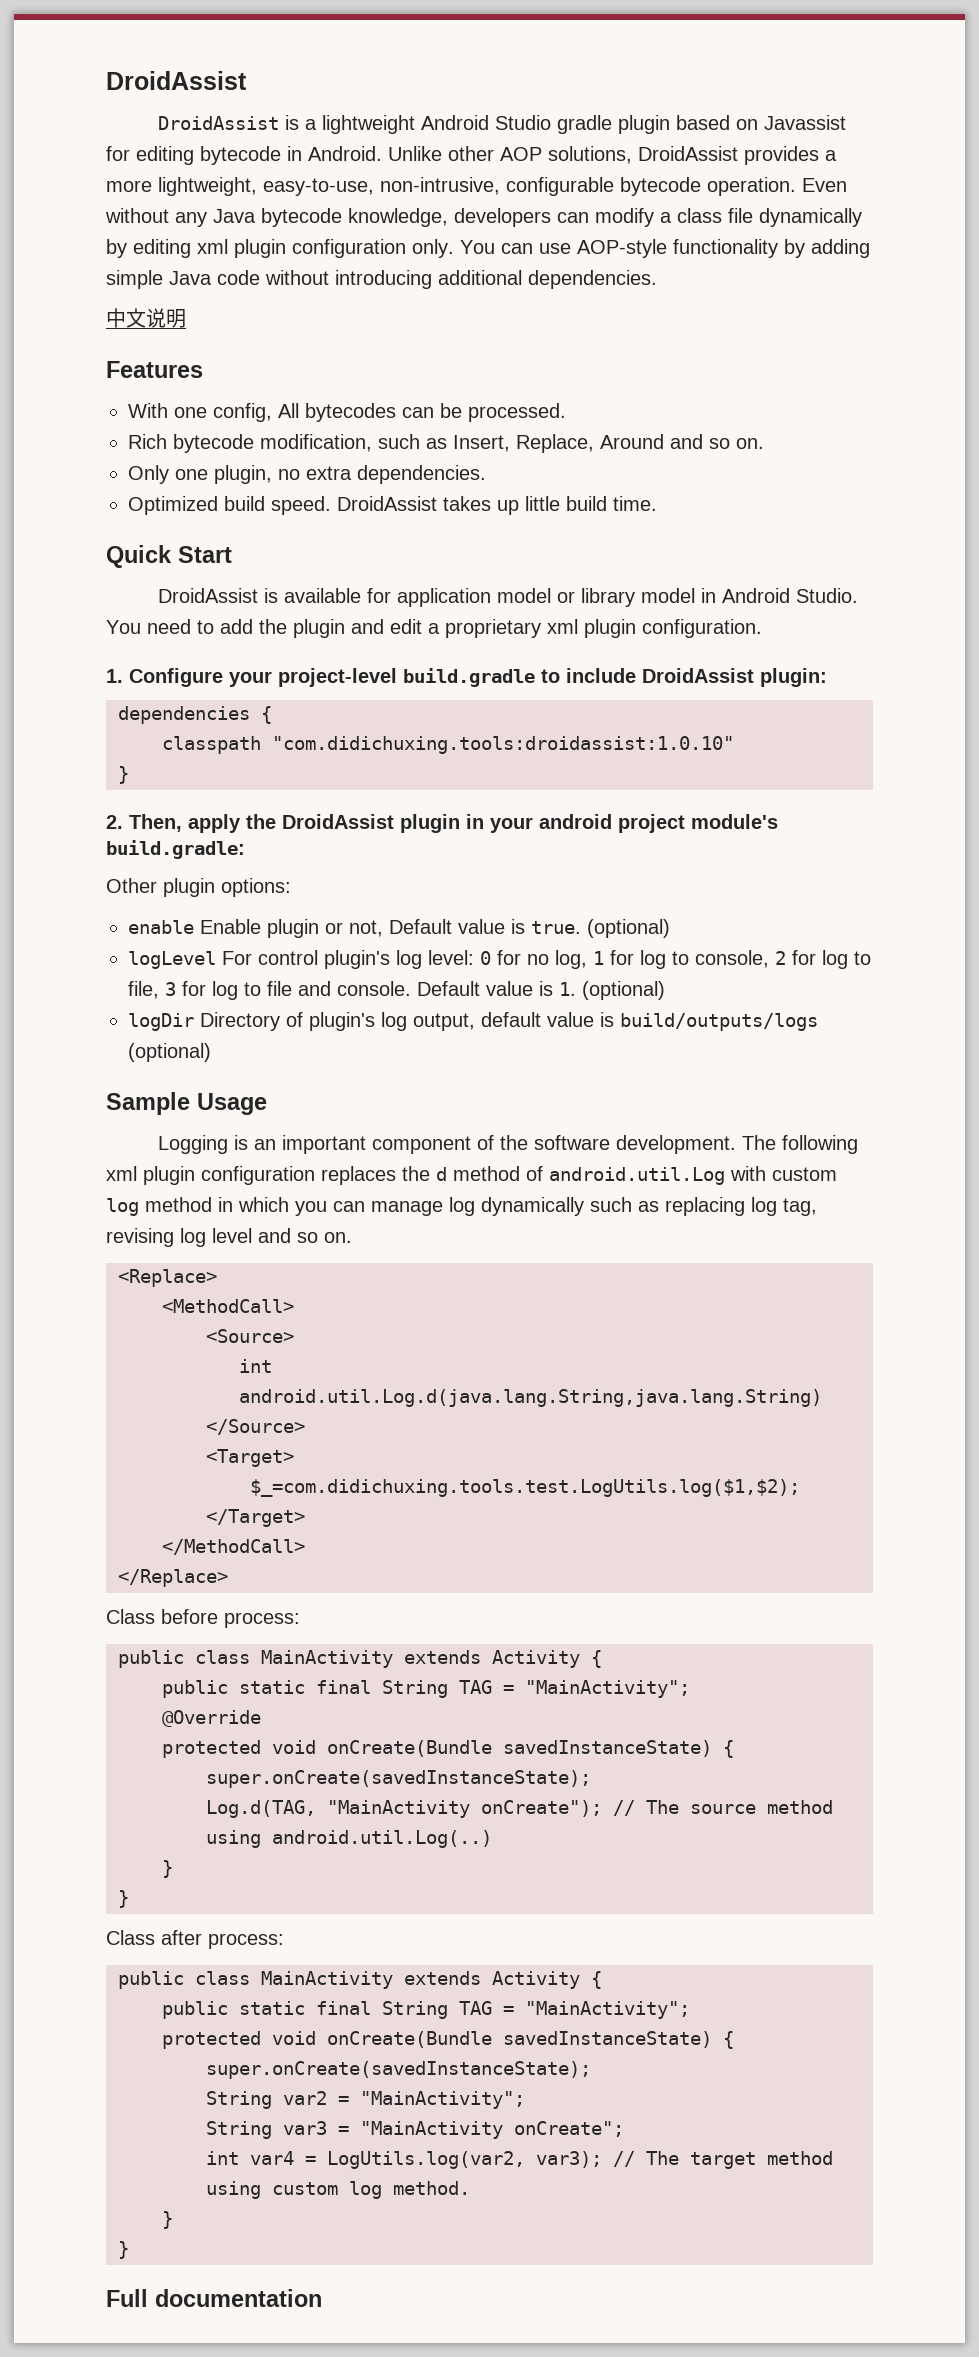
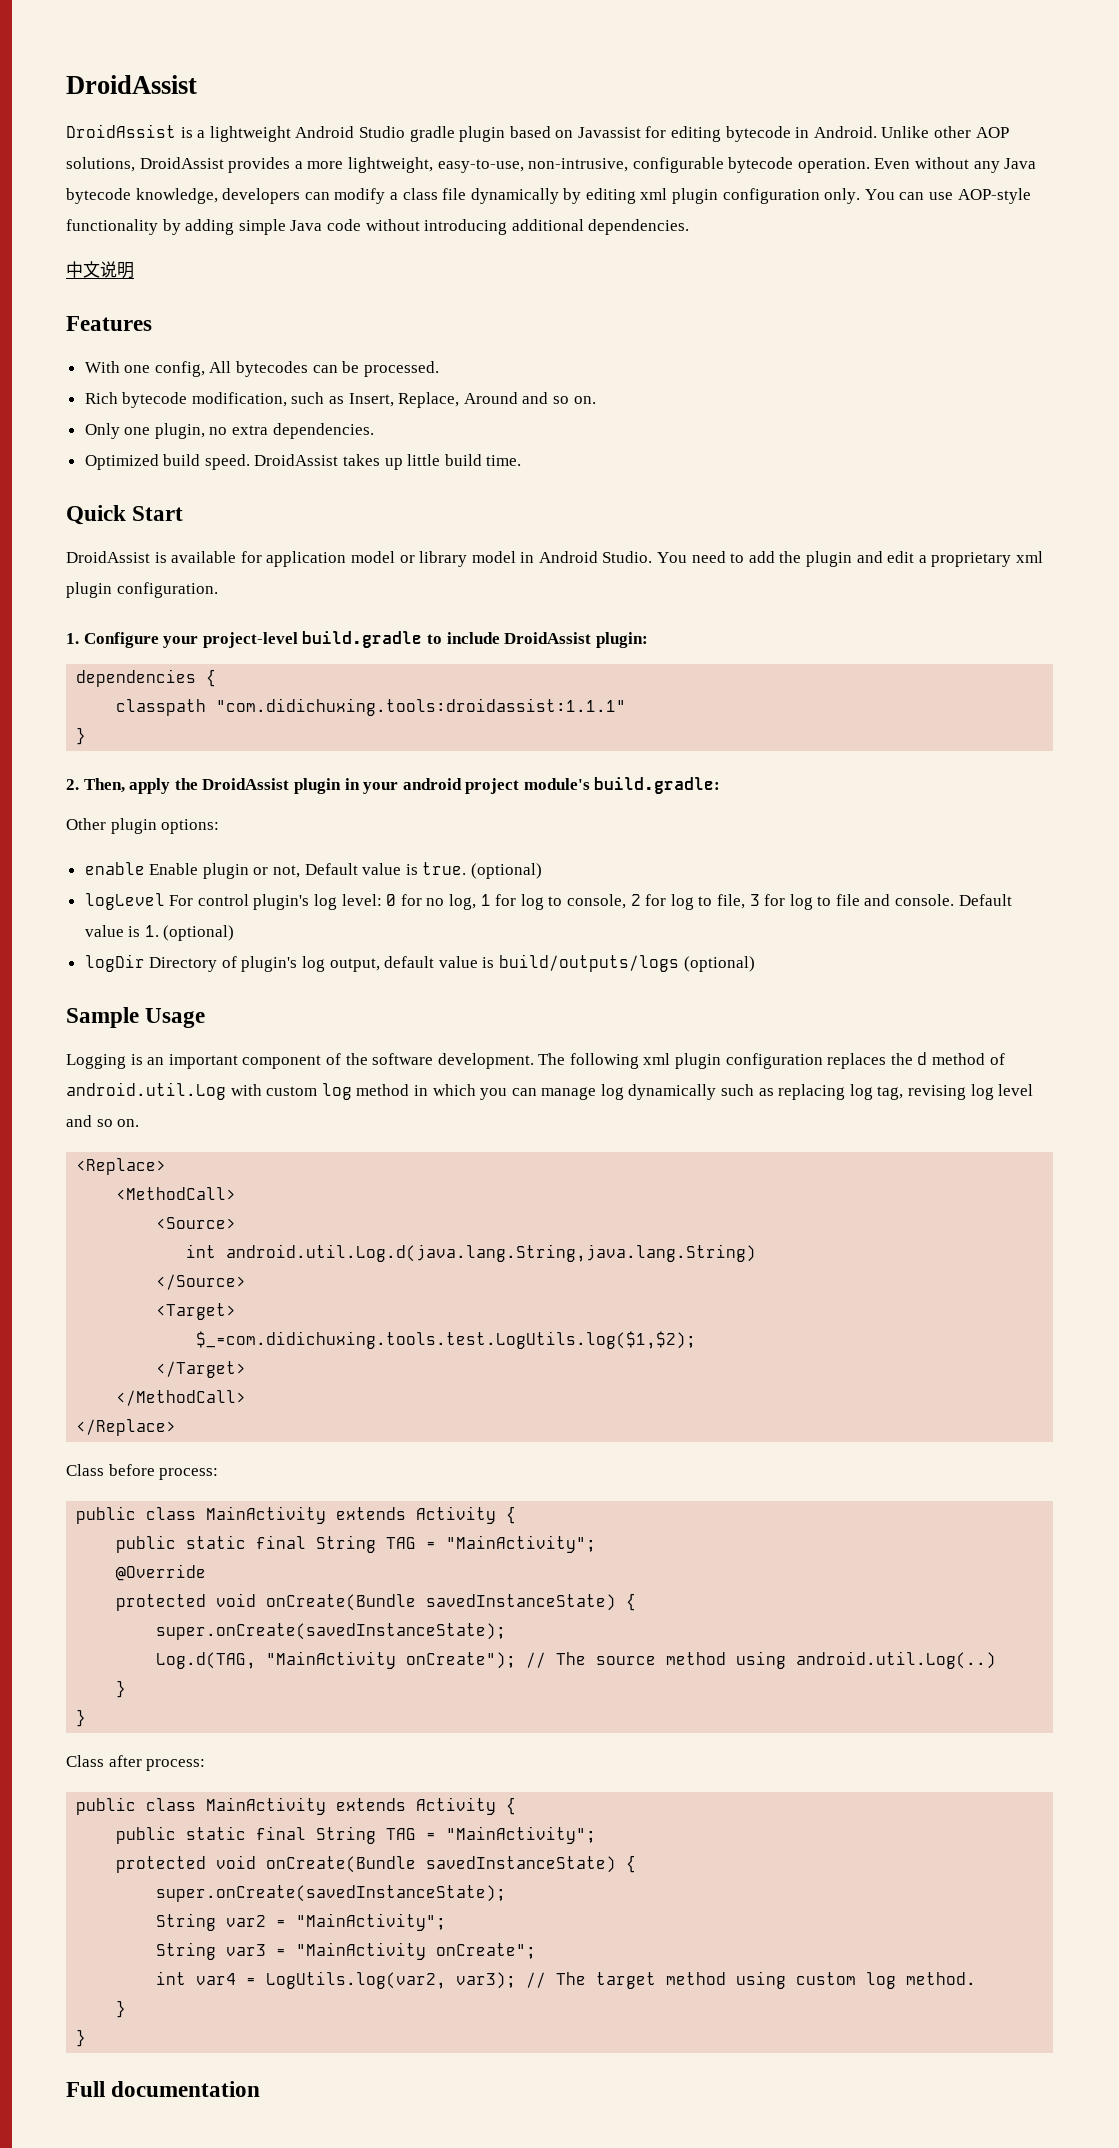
[272,736,734,754] "com.didichuxing.tools:droidassist:1.0.10" -> [216,698,627,716] "com.didichuxing.tools:droidassist:1.1.1"

